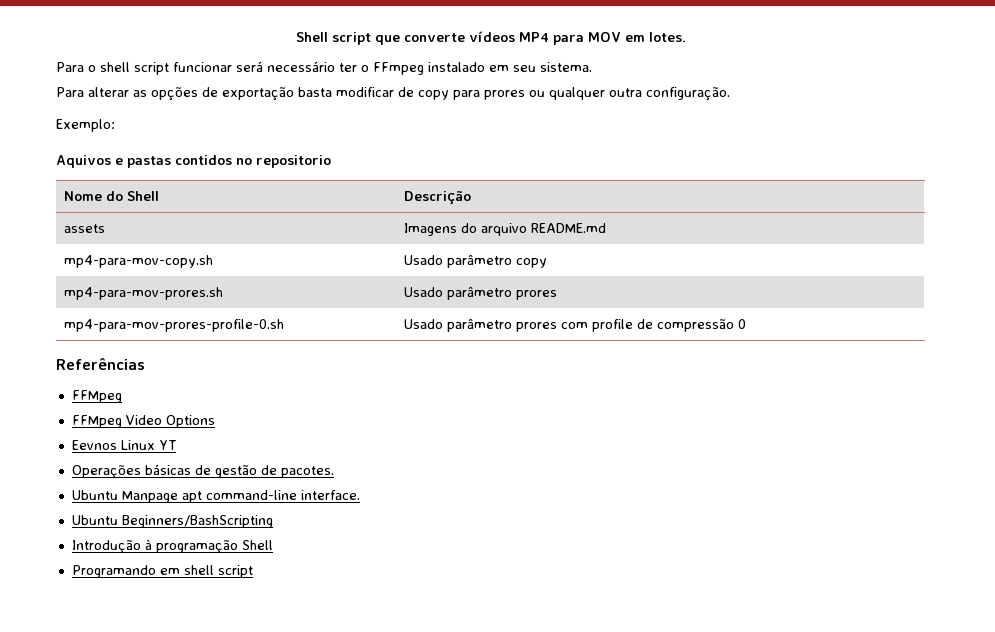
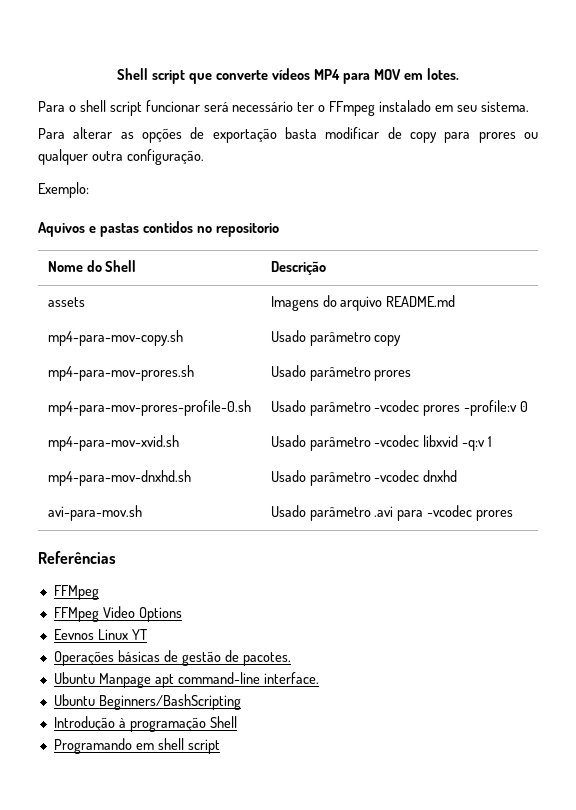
[515,319,746,332] prores com profile de compressão 0 -> [374,400,529,416] [47,435,179,451] [270,435,493,451] [47,470,191,486] [270,470,458,486] [47,505,142,521] [270,505,514,521] -vcodec prores -profile:v 0 // mp4-para-mov-xvid.sh | Usado parâmetro -vcodec libxvid -q:v 1 // mp4-para-mov-dnxhd.sh | Usado parâmetro -vcodec dnxhd // avi-para-mov.sh | Usado parâmetro .avi para -vcodec prores

